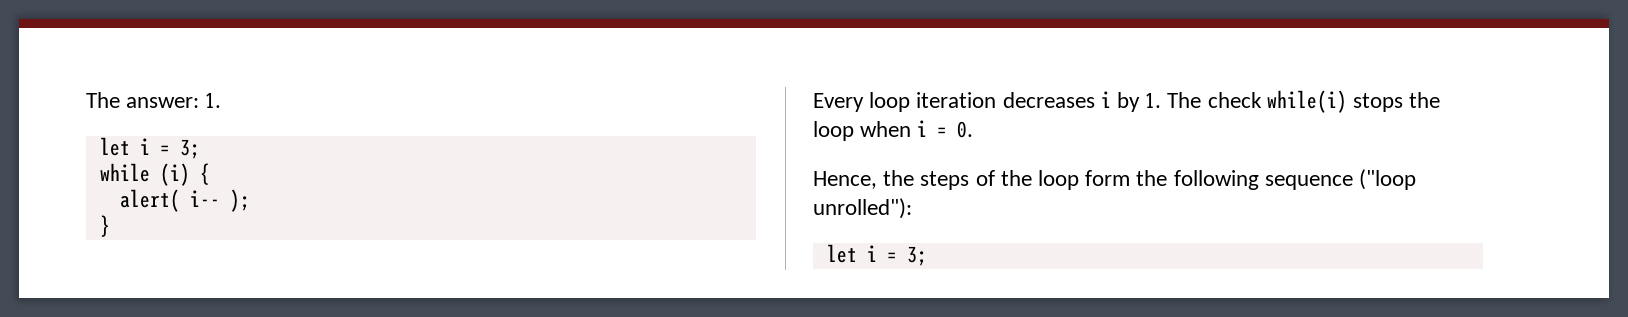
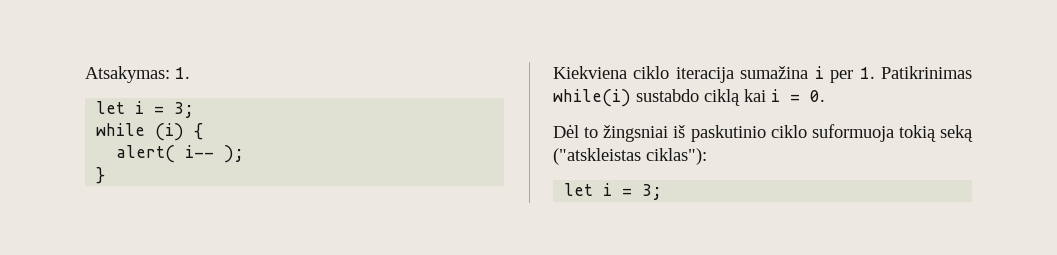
[86,92,200,108] The answer: -> [85,66,170,83] Atsakymas:
[813,90,1441,113] [813,120,974,141] [813,169,1417,190] [813,198,912,219] Every loop iteration decreases i by 1. The check while(i) stops the loop when i = 0. // Hence, the steps of the loop form the following sequence ("loop unrolled"): -> [553,66,972,83] [553,89,825,107] [553,124,973,142] [553,148,707,165] Kiekviena ciklo iteracija sumažina i per 1. Patikrinimas while(i) sustabdo ciklą kai i = 0. // Dėl to žingsniai iš paskutinio ciklo suformuoja tokią seką ("atskleistas ciklas"):

